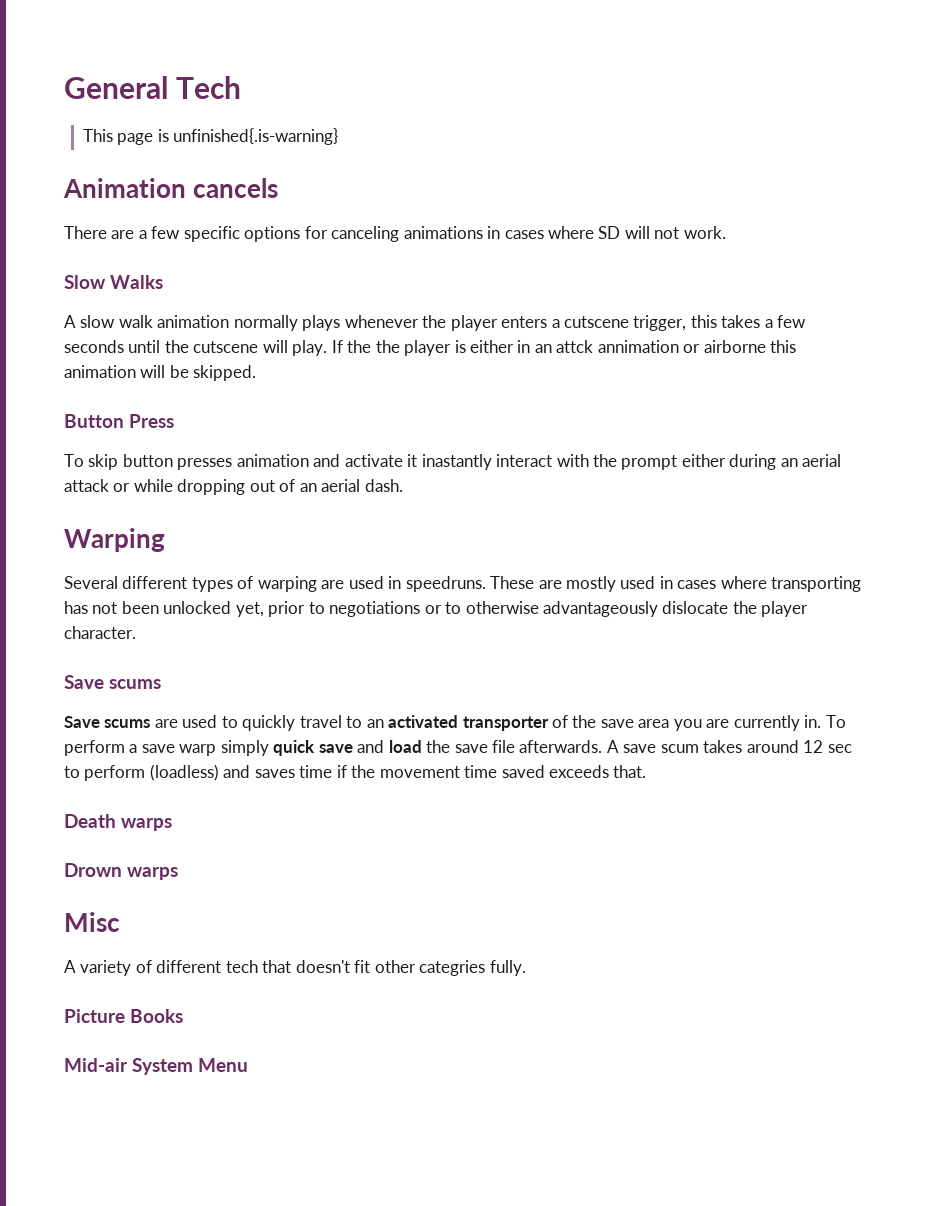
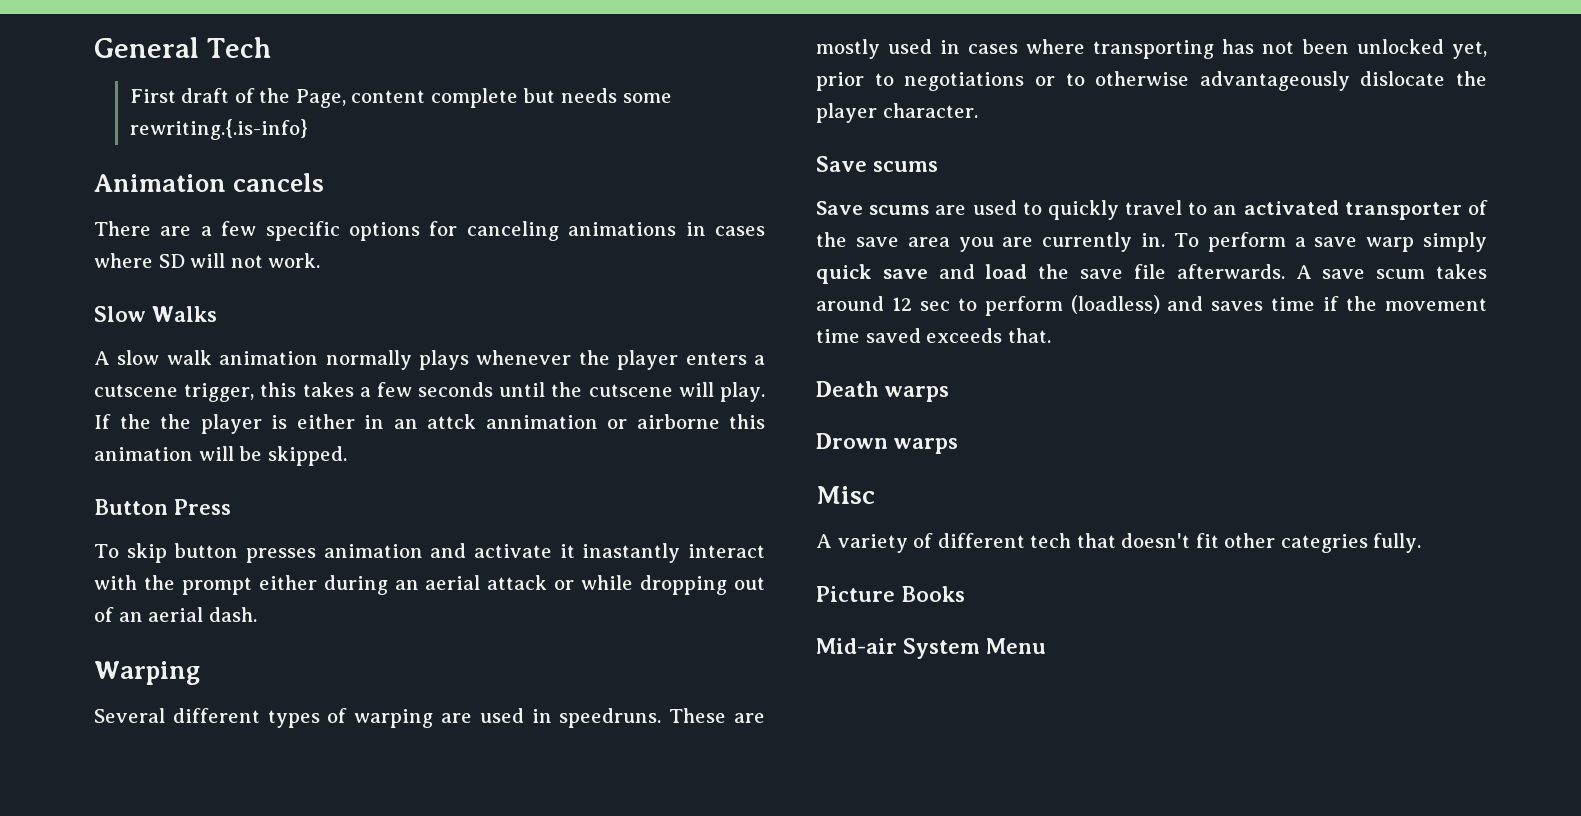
[82,128,339,145] This page is unfinished{.is-warning} -> [129,88,672,108] [129,119,308,140] First draft of the Page, content complete but needs some rewriting.{.is-info}

